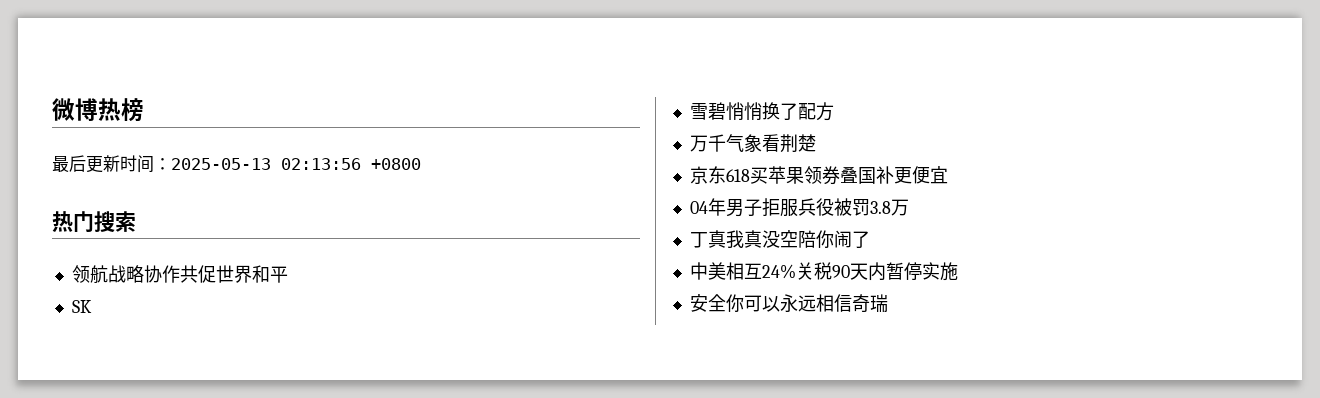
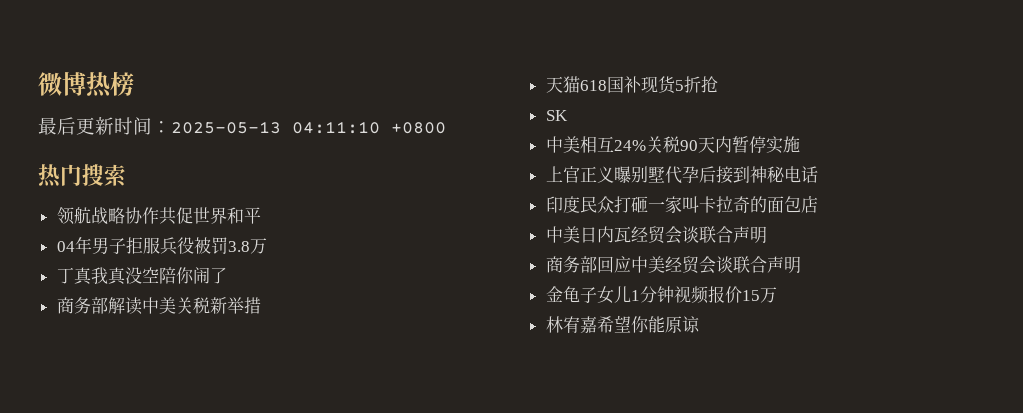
[281,158,361,170] 02:13:56 -> [292,121,380,134] 04:11:10
[71,300,92,313] [689,102,834,121] [689,134,816,153] [689,166,948,185] // SK // 雪碧悄悄换了配方 // 万千气象看荆楚 // 京东618买苹果领券叠国补更便宜 -> (261, 215) none
(870, 239) none -> [56,297,261,315] [545,76,718,94] [545,110,568,121] // 商务部解读中美关税新举措 // 天猫618国补现货5折抢 // SK
[689,294,888,312] 安全你可以永远相信奇瑞 -> [545,166,818,184] [545,196,818,214] [545,226,767,244] [545,256,801,274] [545,286,777,304] [545,315,700,334] 上官正义曝别墅代孕后接到神秘电话 // 印度民众打砸一家叫卡拉奇的面包店 // 中美日内瓦经贸会谈联合声明 // 商务部回应中美经贸会谈联合声明 // 金龟子女儿1分钟视频报价15万 // 林宥嘉希望你能原谅

